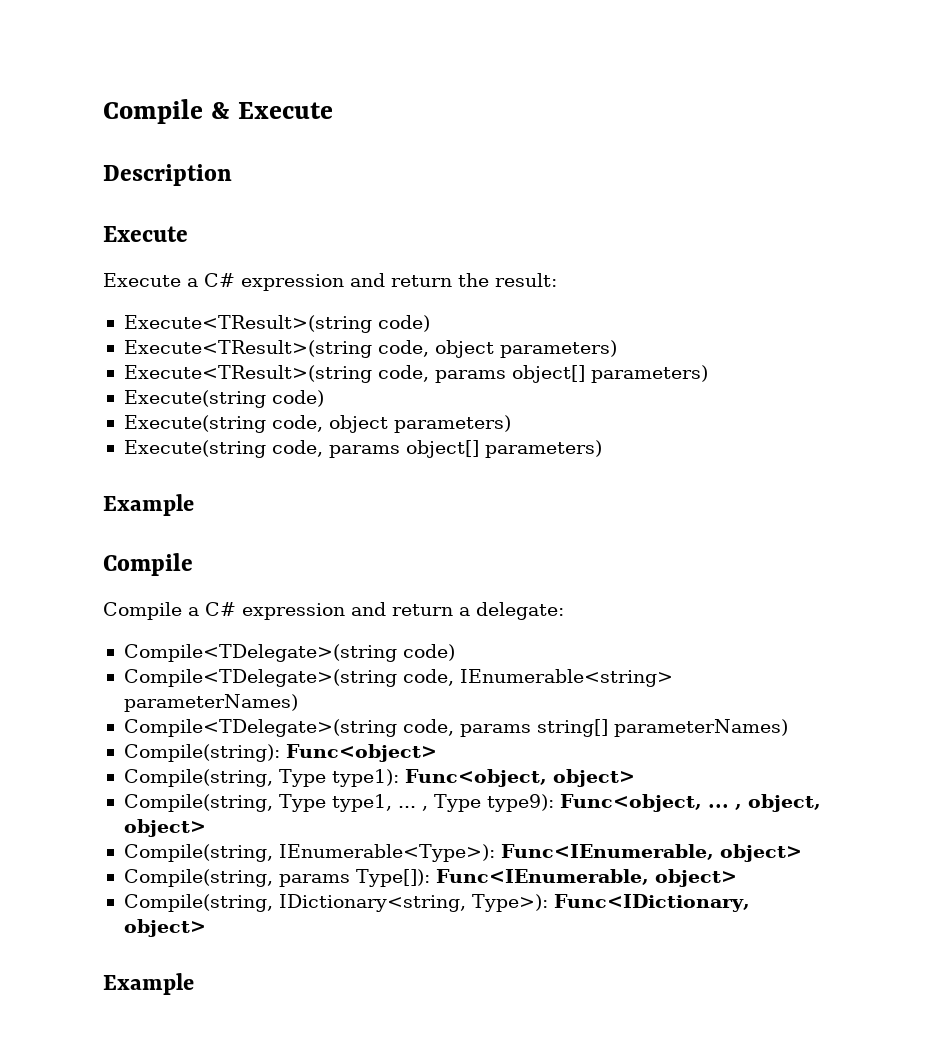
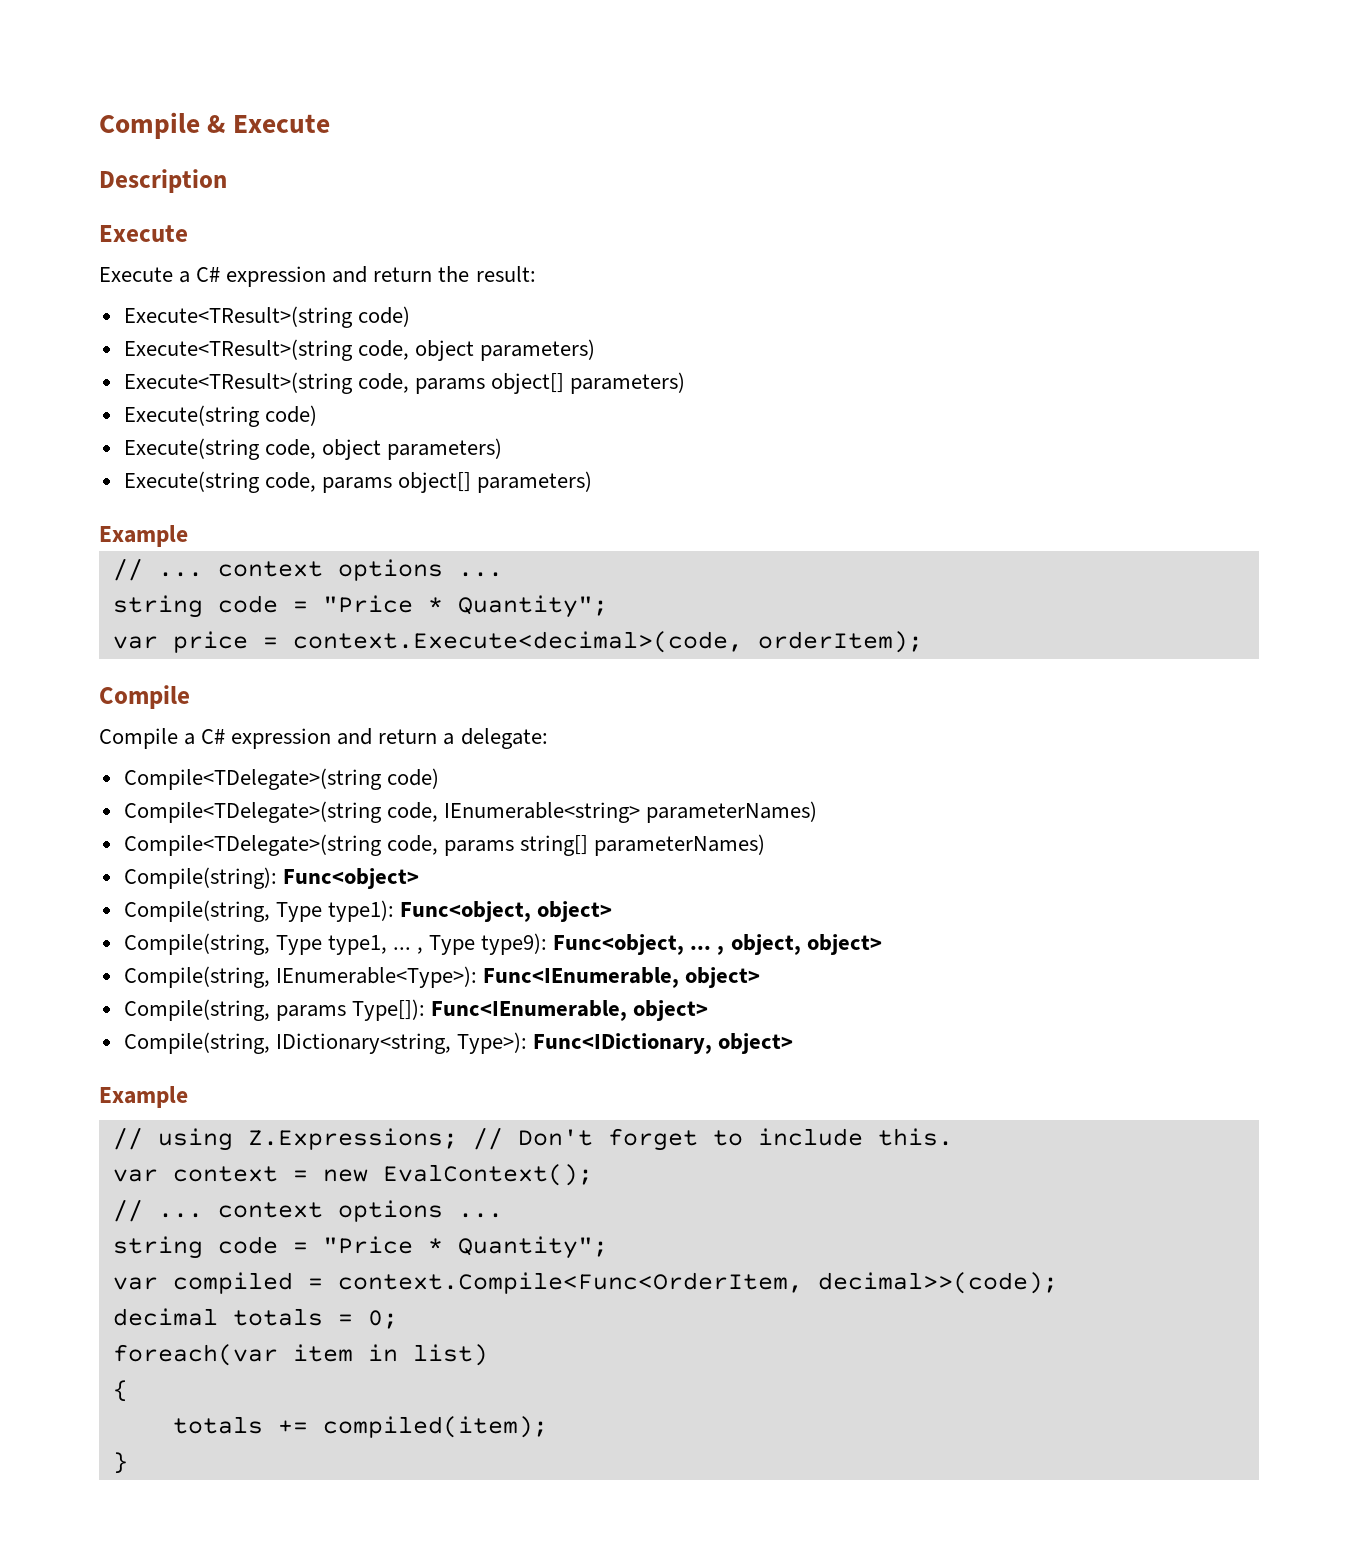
(194, 505) none -> [112,558,503,581] [112,595,608,618] [112,631,923,653] // // ... context options ... // string code = "Price * Quantity"; // var price = context.Execute<decimal>(code, orderItem);
(194, 984) none -> [112,1127,953,1151] [112,1164,593,1186] [112,1199,503,1222] [112,1236,608,1259] [112,1272,1058,1294] [112,1308,398,1329] [112,1344,488,1366] [112,1380,128,1402] [172,1416,548,1438] [112,1452,128,1474] // // using Z.Expressions; // Don't forget to include this. // var context = new EvalContext(); // // ... context options ... // string code = "Price * Quantity"; // var compiled = context.Compile<Func<OrderItem, decimal>>(code); // decimal totals = 0; // foreach(var item in list) // { // totals += compiled(item); // }

